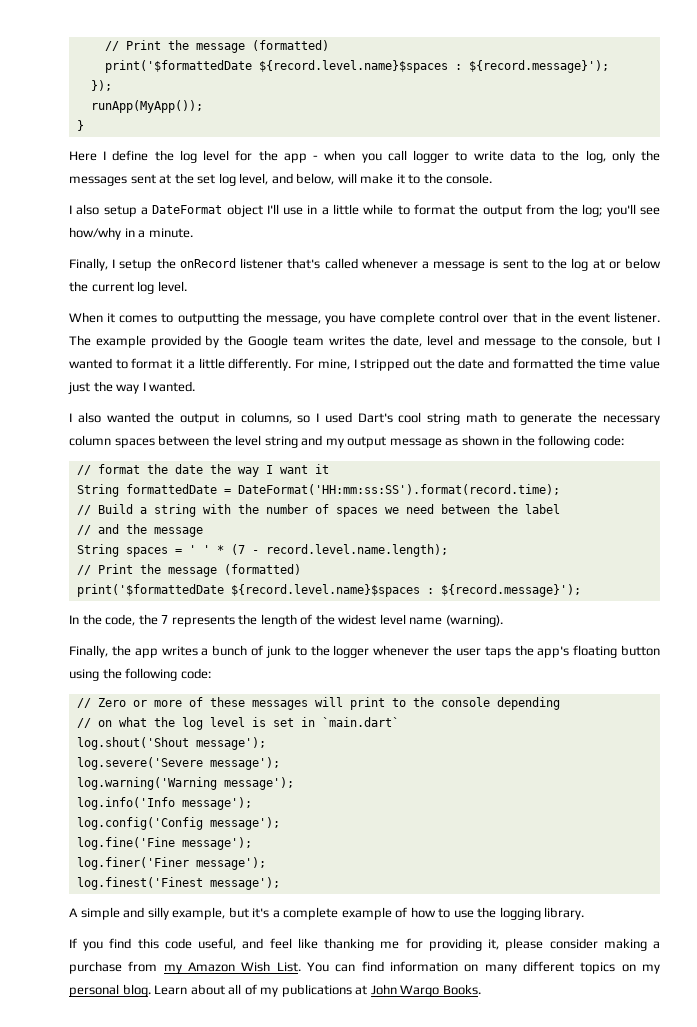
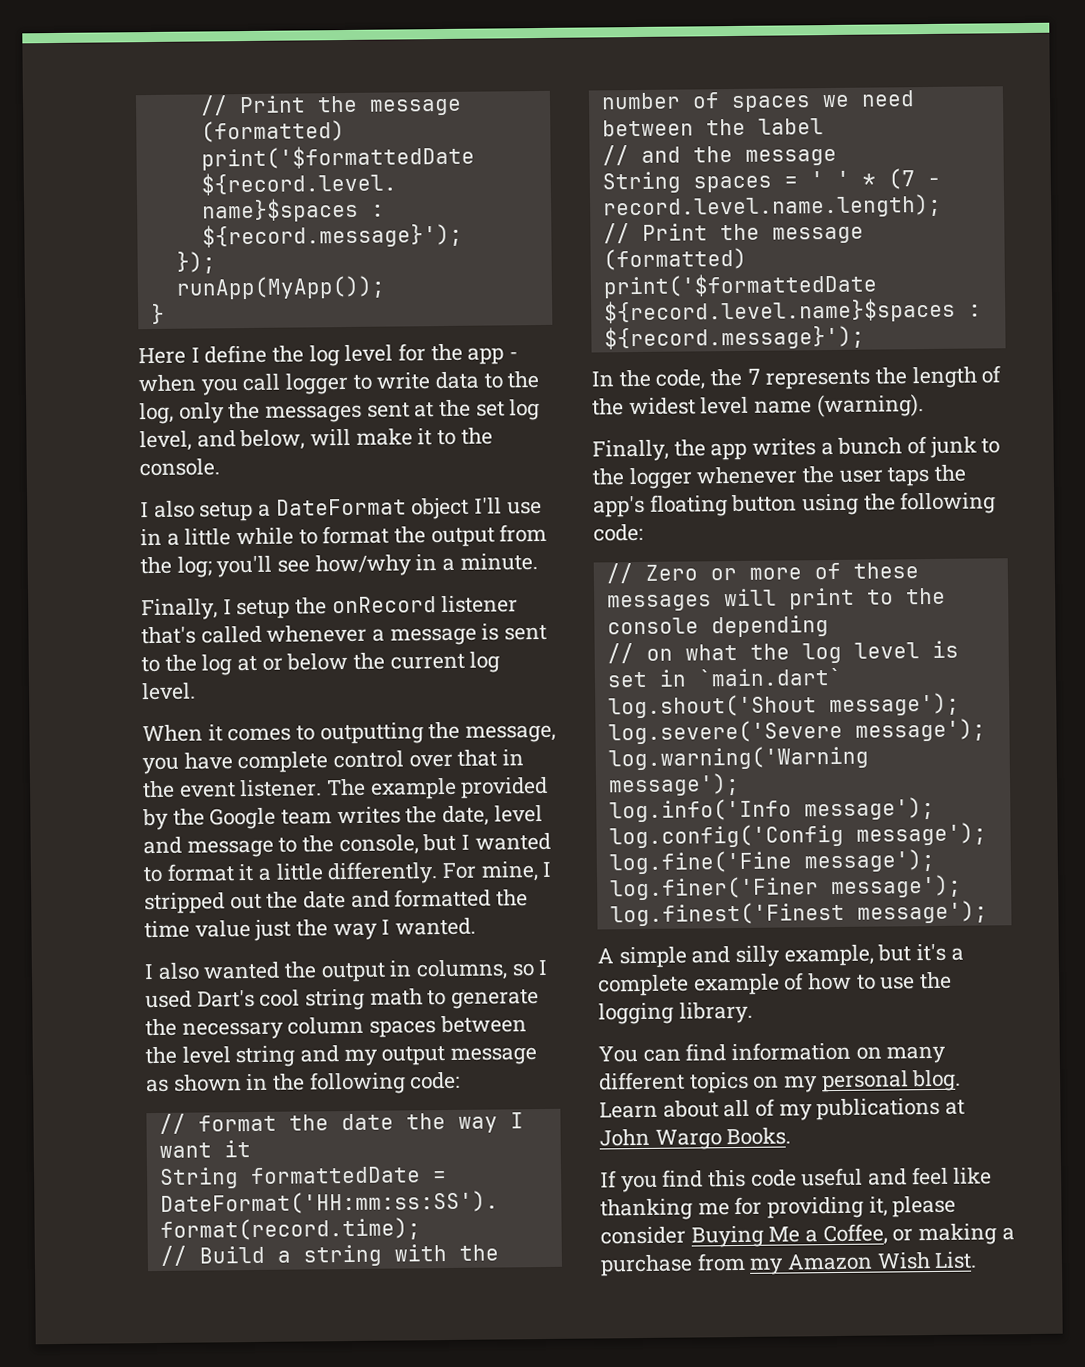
[69,938,661,951] [69,961,301,974] If you find this code useful, and feel like thanking me for providing it, please consider making a purchase from my Amazon Wish List. -> (753, 1012) none
(481, 989) none -> [600,1166,993,1193] [600,1195,957,1221] [600,1223,1015,1248] [600,1251,978,1277] // If you find this code useful and feel like thanking me for providing it, please consider Buying Me a Coffee, or making a purchase from my Amazon Wish List.

